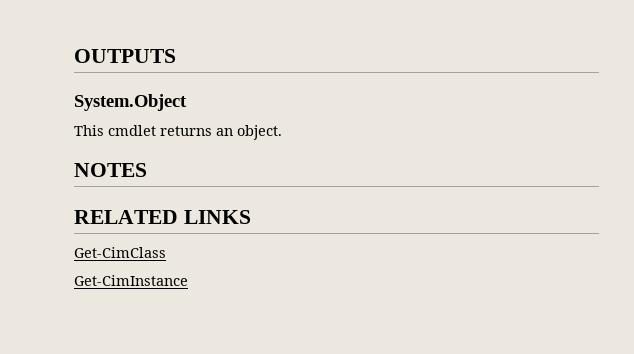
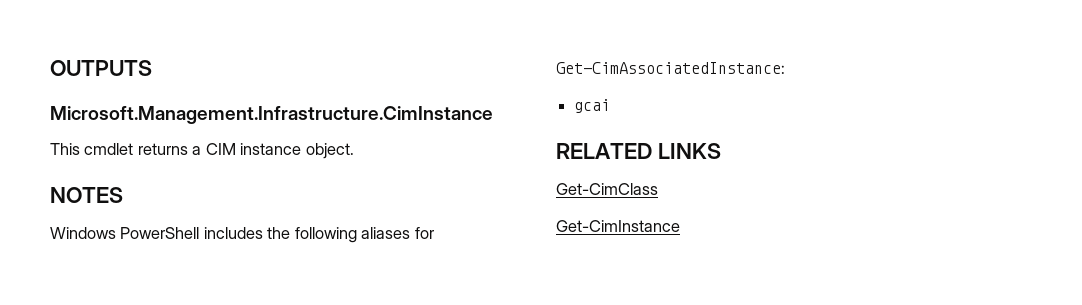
[74,94,187,111] System.Object -> [50,106,493,124] Microsoft.Management.Infrastructure.CimInstance
[216,128,233,136] an -> [192,143,302,155] a CIM instance
(147, 170) none -> [50,227,434,243] [556,62,785,74] [574,99,611,113] // Windows PowerShell includes the following aliases for Get-CimAssociatedInstance: // gcai

